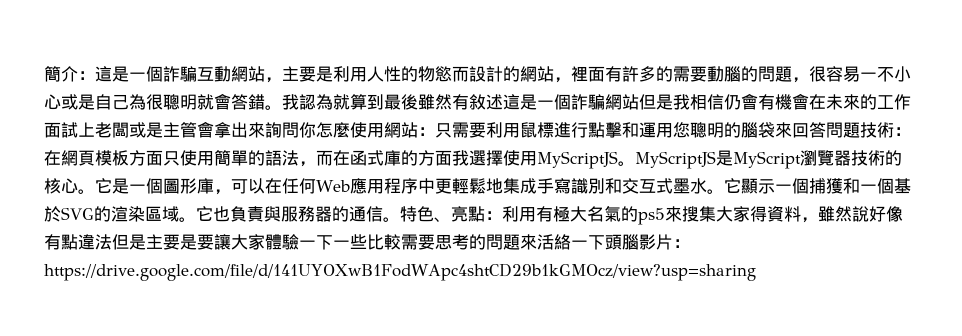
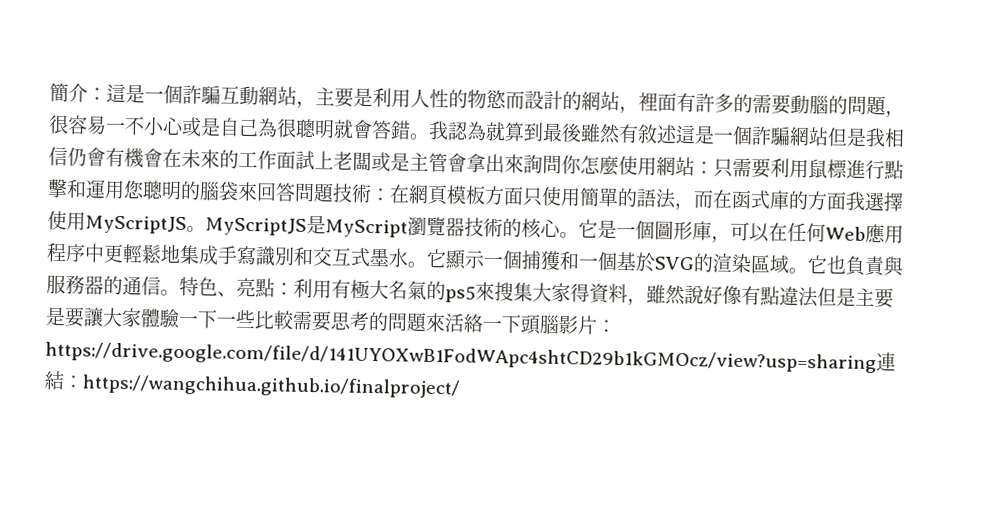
(756, 272) none -> [875,352,896,372] [44,370,460,399] 連結：https://wangchihua.github.io/finalproject/

